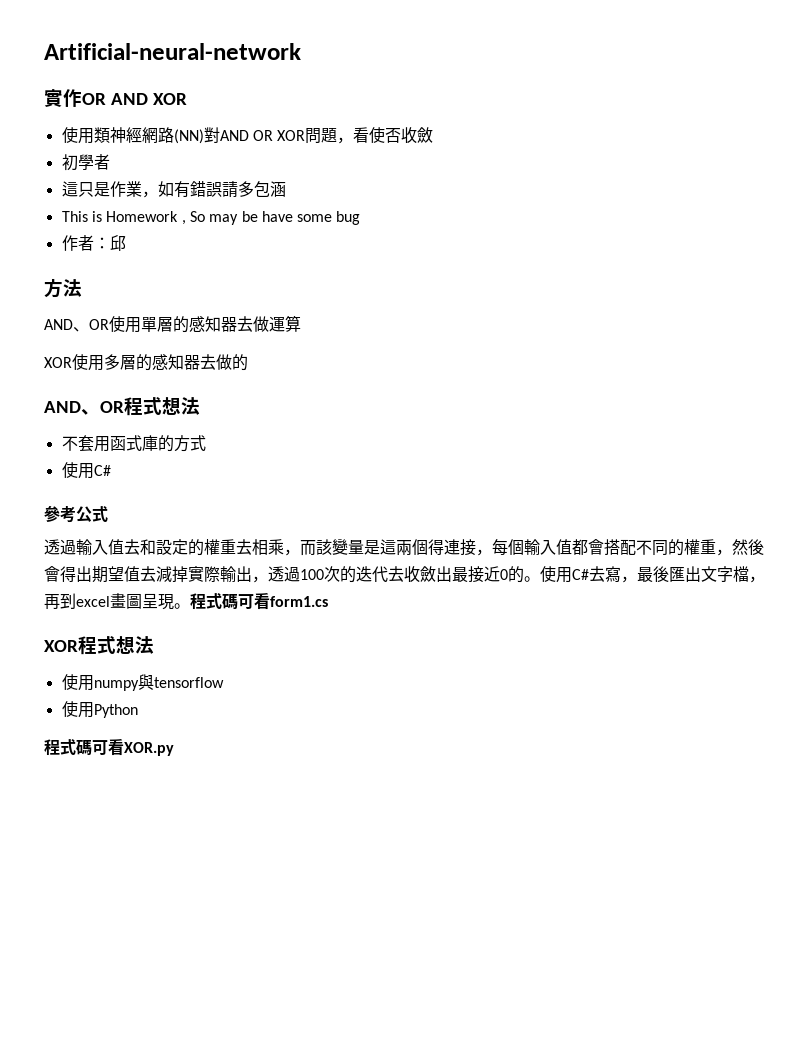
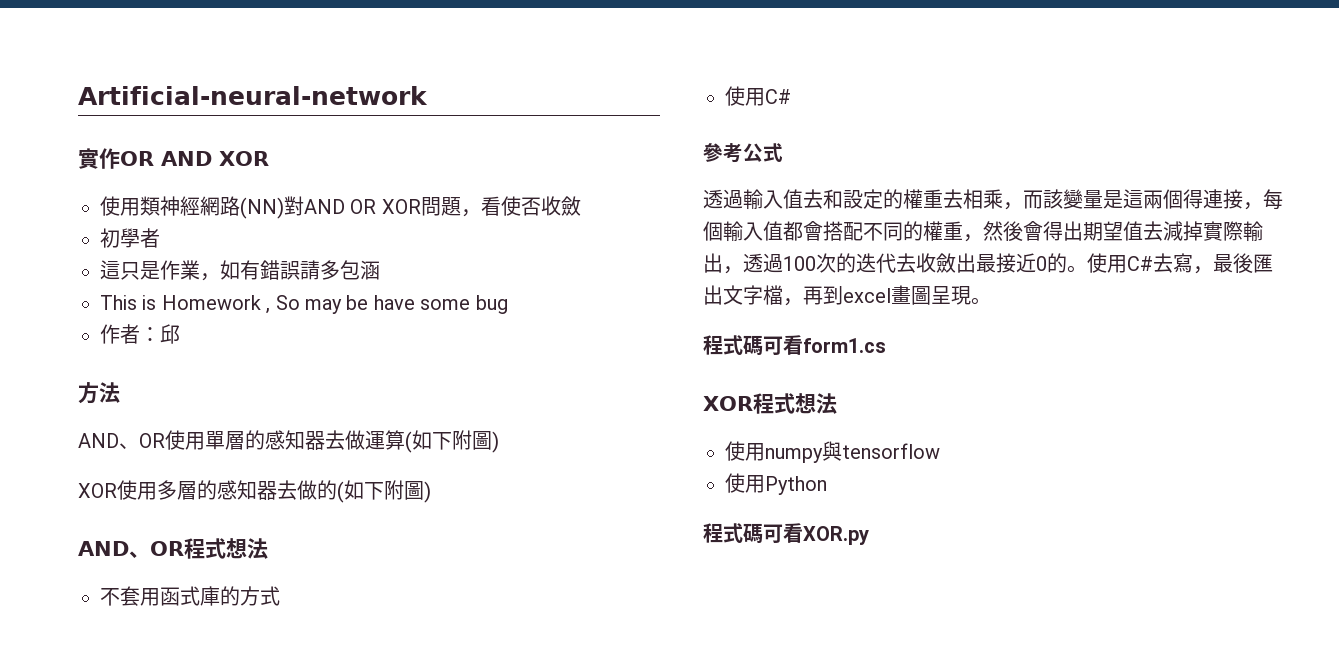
(301, 323) none -> [405,430,499,453] (如下附圖)
(248, 362) none -> [337,480,431,503] (如下附圖)
(190, 606) none -> (991, 301) //

